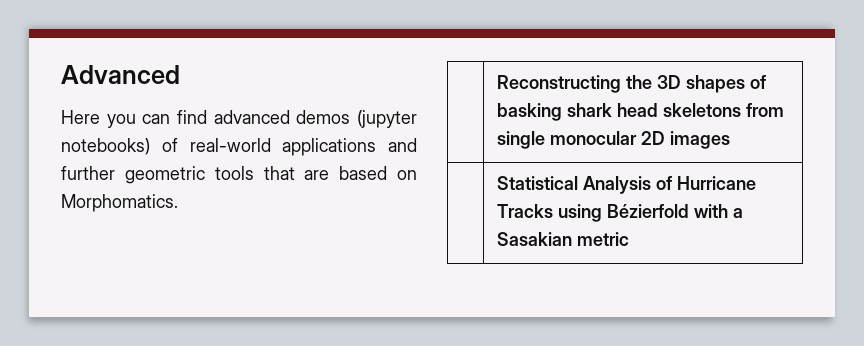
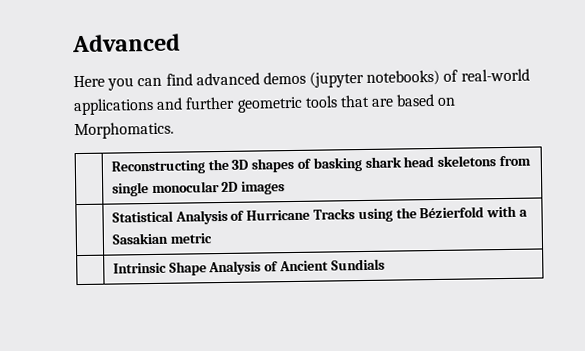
(602, 213) none -> [395,207,417,219] the
(629, 239) none -> [112,258,385,276] // | Intrinsic Shape Analysis of Ancient Sundials

